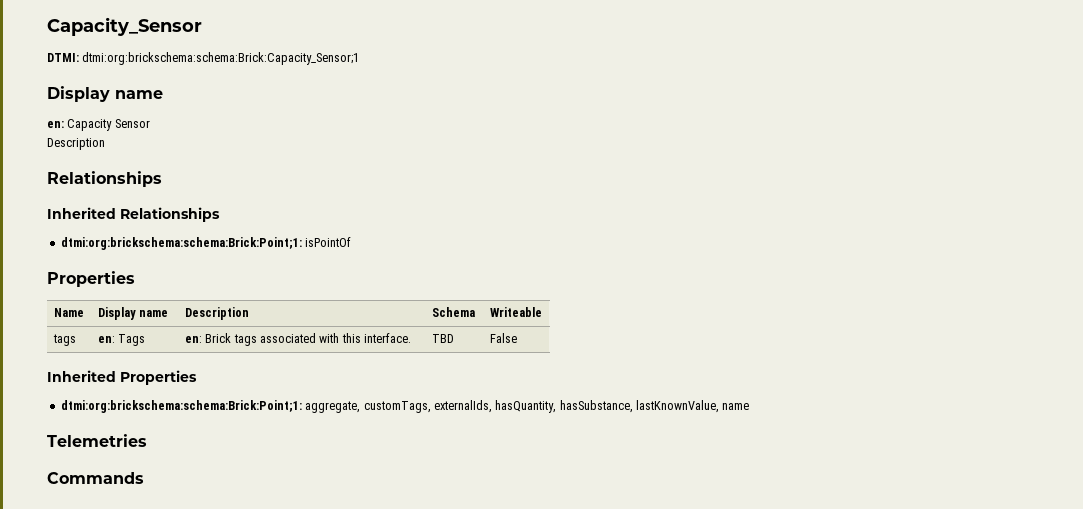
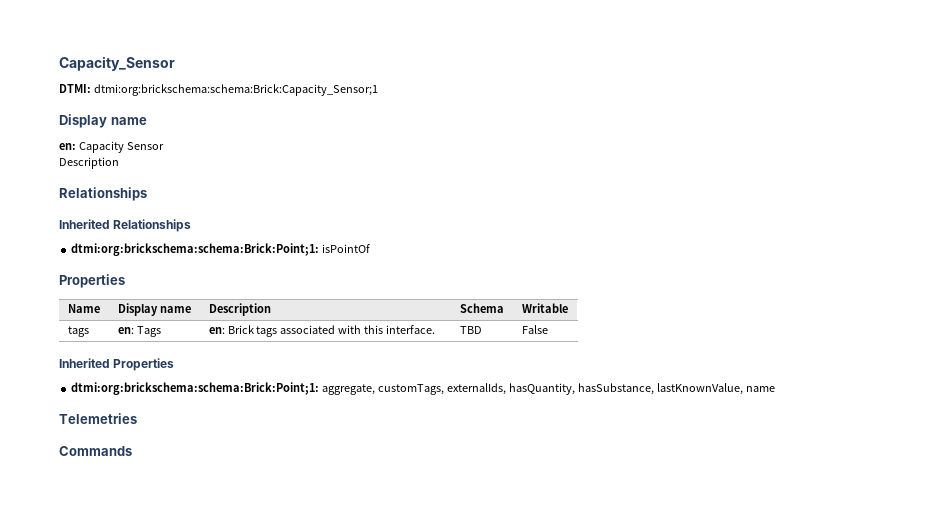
[489,307,542,317] Writeable -> [521,303,568,313] Writable

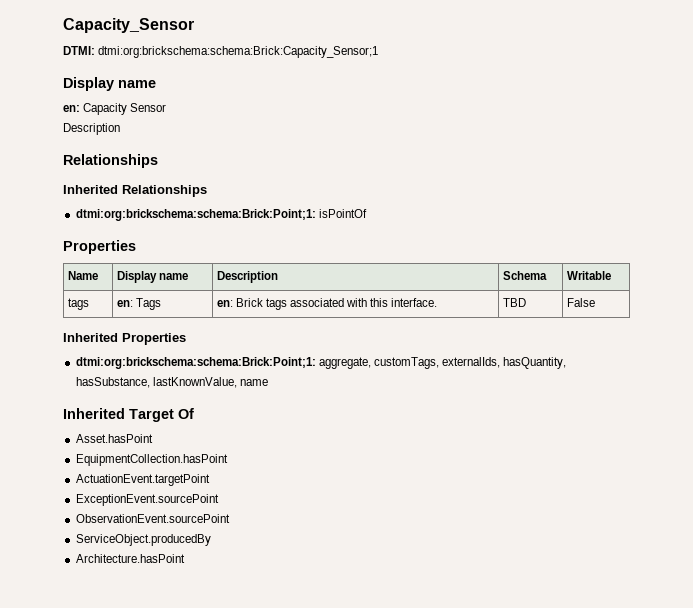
[59,413,137,424] [59,446,132,456] Telemetries // Commands -> [63,408,194,422] [75,434,153,443] [75,454,228,466] [75,474,210,486] [75,494,219,506] [75,514,230,523] [75,534,211,546] [75,554,185,563] Inherited Target Of // Asset.hasPoint // EquipmentCollection.hasPoint // ActuationEvent.targetPoint // ExceptionEvent.sourcePoint // ObservationEvent.sourcePoint // ServiceObject.producedBy // Architecture.hasPoint

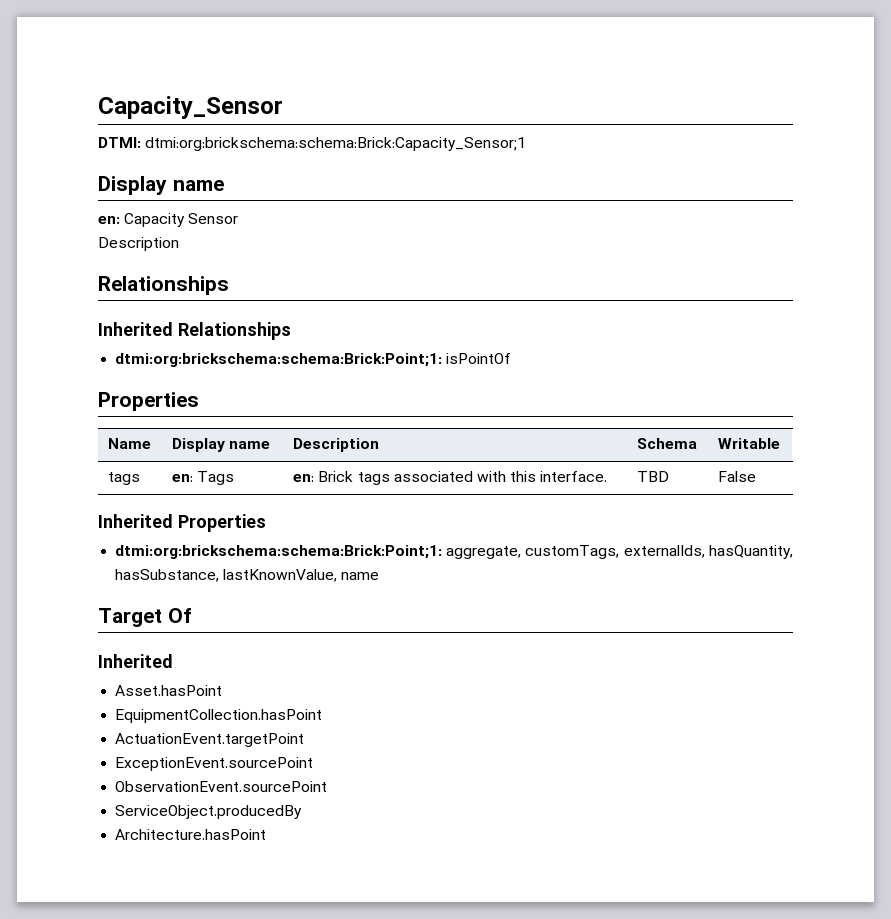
[63,408,125,419] Inherited -> (380, 576) none
(194, 413) none -> [98,654,173,668] // Inherited

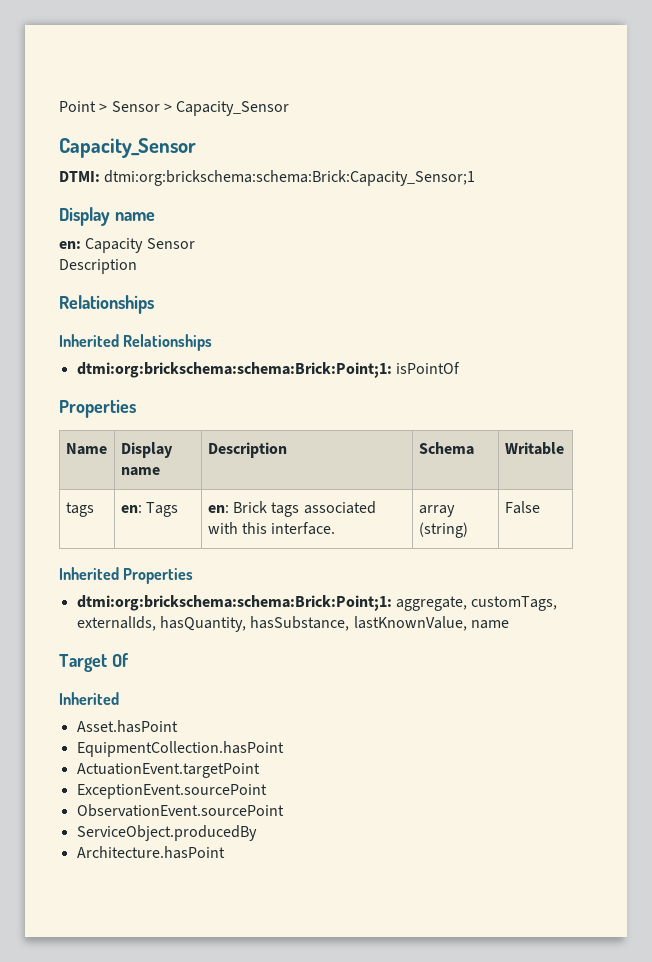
(98, 107) none -> [59,101,290,116] Point > Sensor > Capacity_Sensor //
[637,471,670,482] TBD -> [418,505,455,517] [418,522,468,538] array (string)

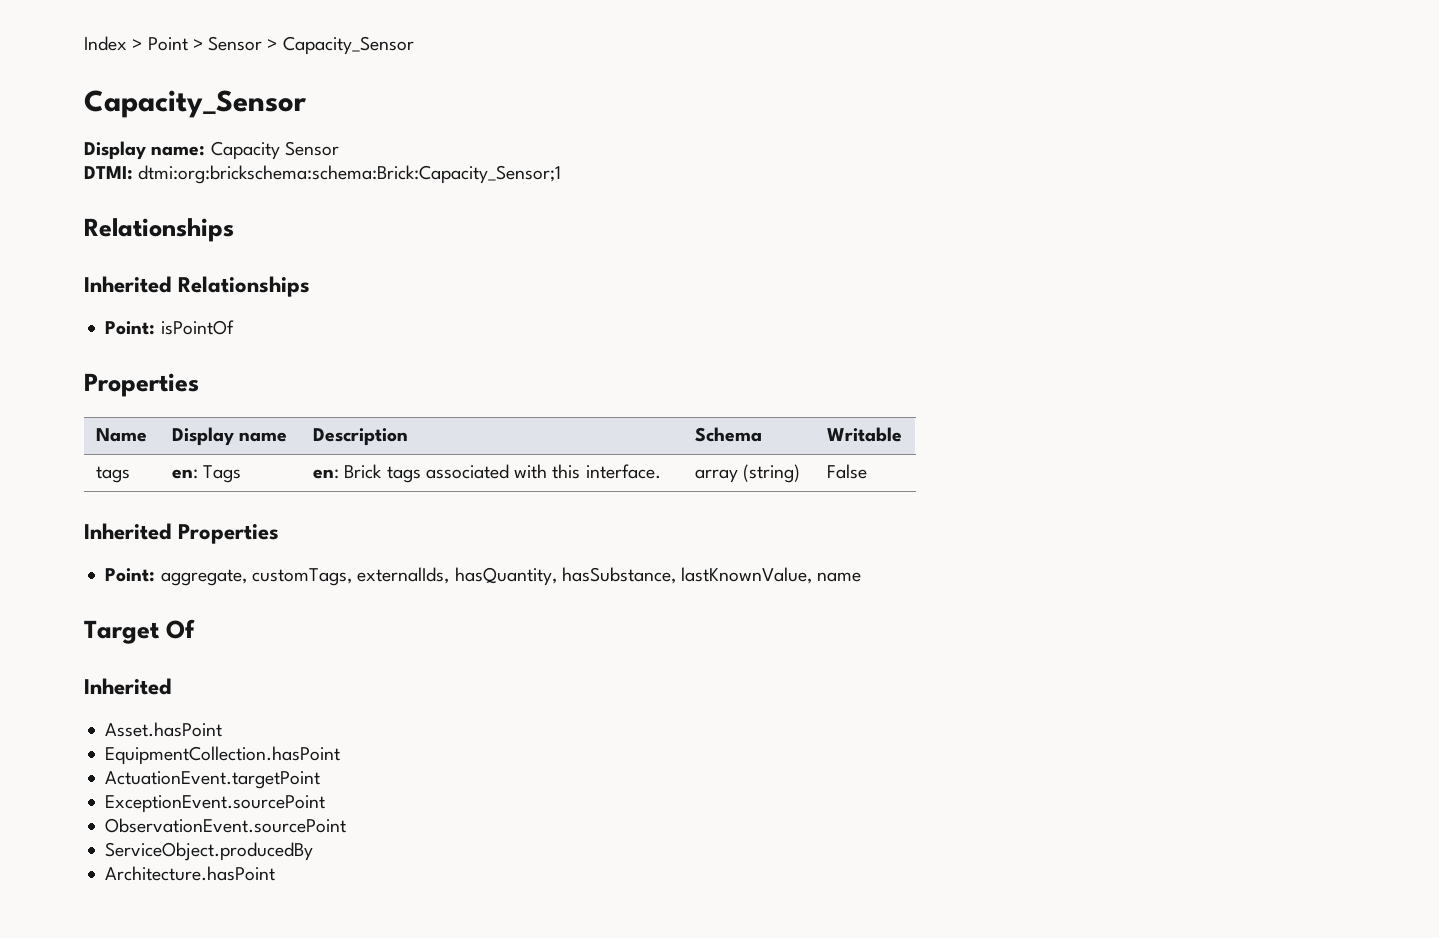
(59, 106) none -> [84,36,143,51] Index >
[59,170,476,186] [59,207,155,226] [59,241,81,249] // DTMI: dtmi:org:brickschema:schema:Brick:Capacity_Sensor;1 // Display name // en: -> [84,141,206,160] // Display name:
[59,259,137,274] Description -> [84,165,562,184] DTMI: dtmi:org:brickschema:schema:Brick:Capacity_Sensor;1
[76,362,392,378] dtmi:org:brickschema:schema:Brick:Point;1: -> [105,321,156,335] Point:
[76,595,392,611] dtmi:org:brickschema:schema:Brick:Point;1: -> [105,568,156,582] Point:

